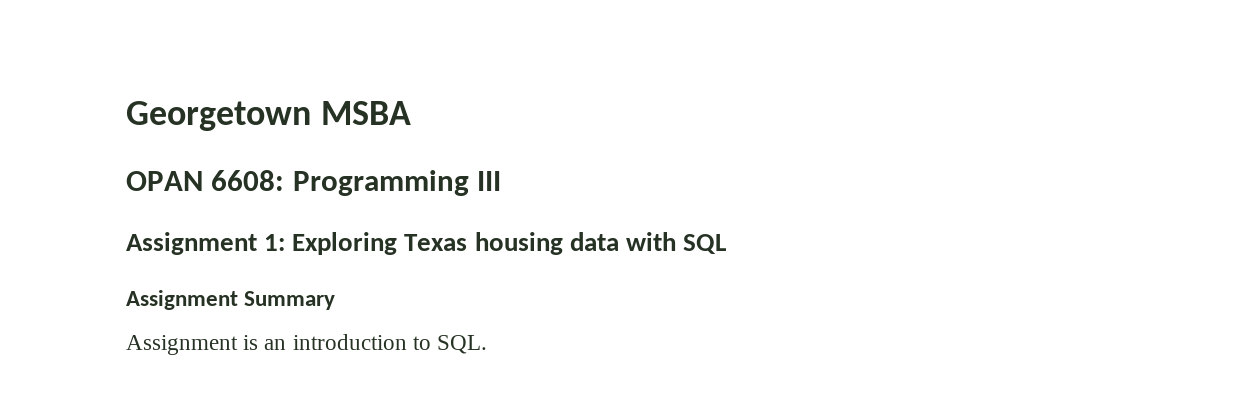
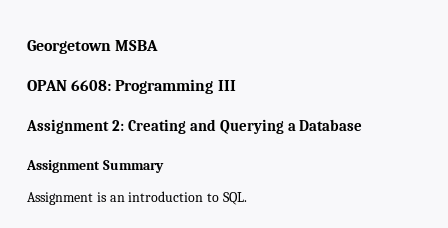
[264,232,727,255] 1: Exploring Texas housing data with SQL -> [111,119,363,134] 2: Creating and Querying a Database

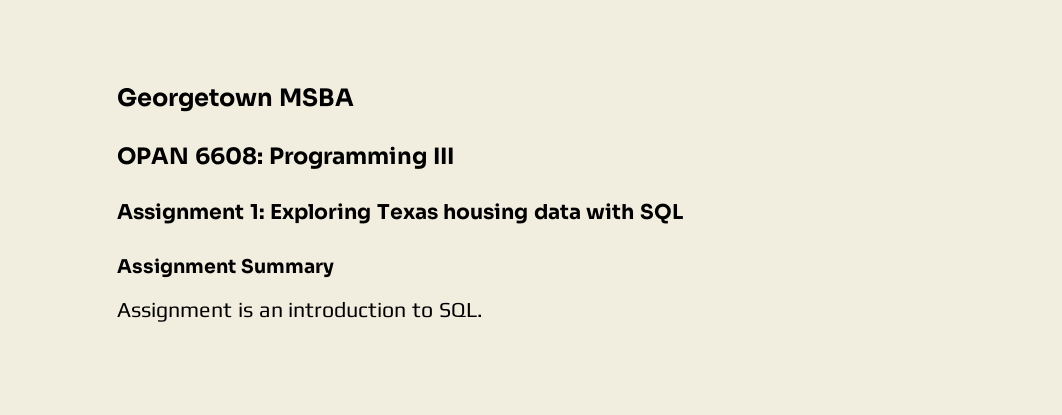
[111,119,363,134] 2: Creating and Querying a Database -> [249,203,683,224] 1: Exploring Texas housing data with SQL

